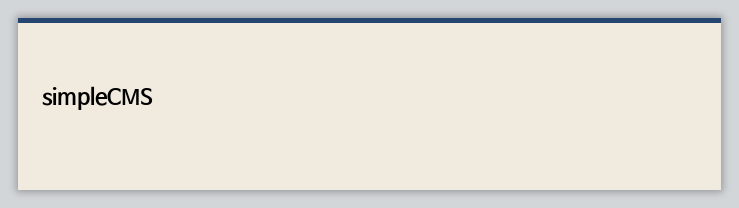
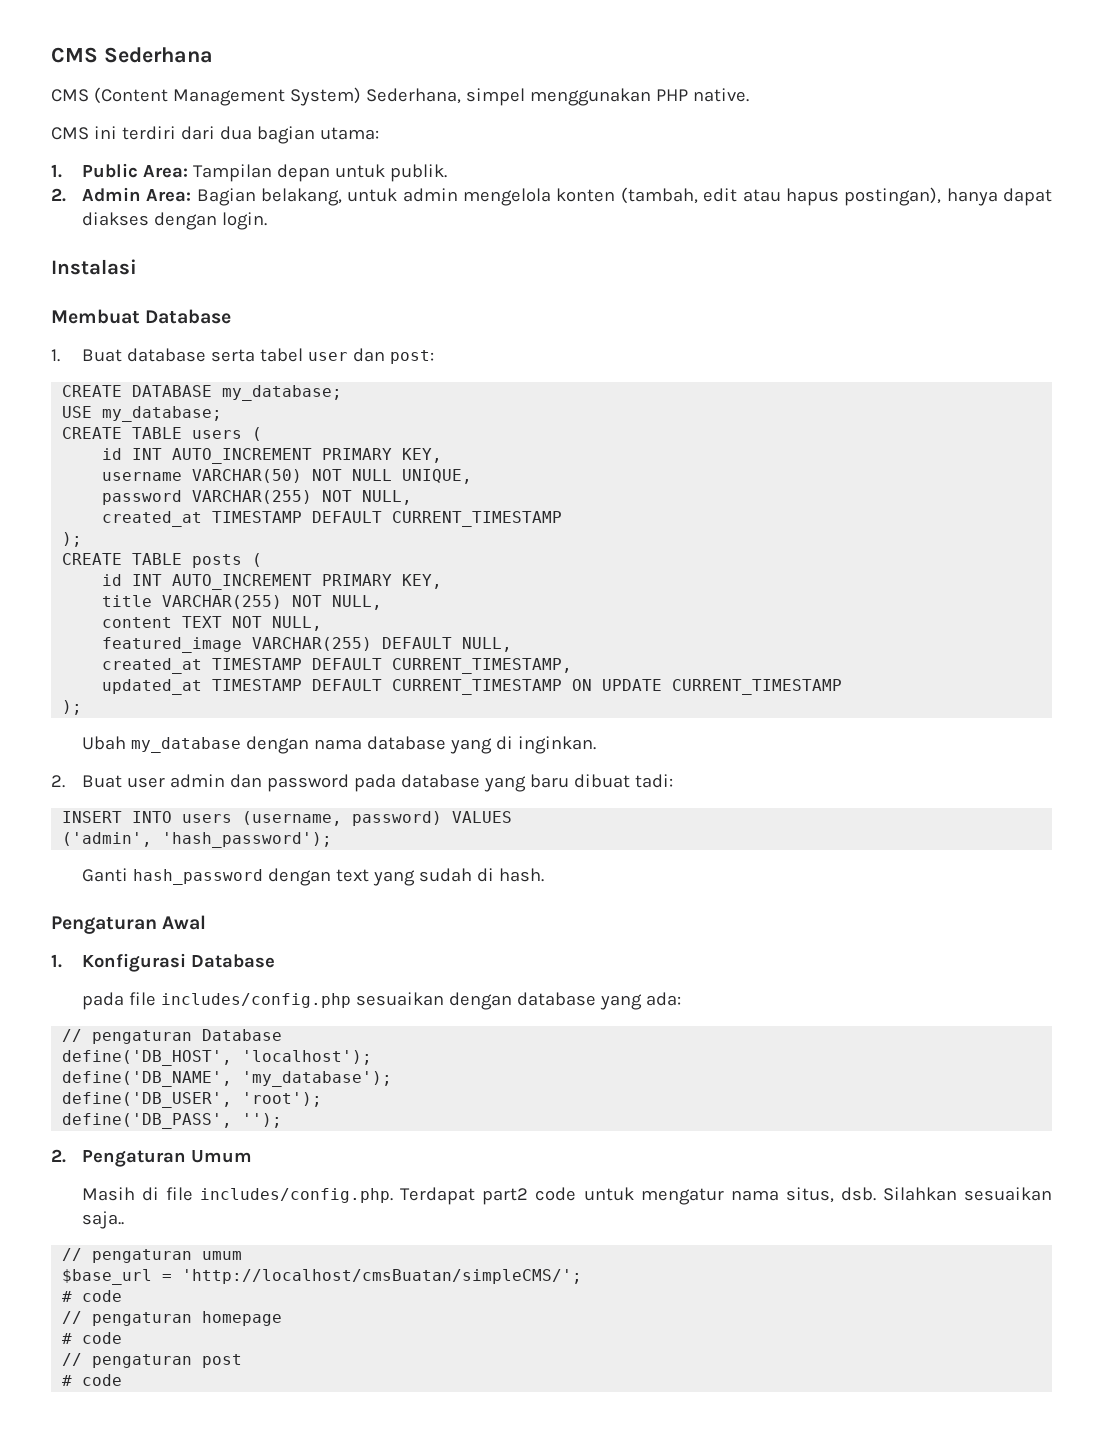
[42,86,153,110] simpleCMS -> [51,47,213,63] [51,87,749,106] [51,126,379,144] [51,163,447,182] [51,187,1052,206] [81,212,267,230] [51,259,137,275] [51,309,232,324] [51,348,434,364] [62,385,343,401] [62,406,223,422] [62,427,263,441] [102,448,443,464] [102,469,473,484] [102,490,413,505] [102,511,563,527] [62,532,83,547] [62,553,263,568] [102,574,443,590] [102,595,383,610] [102,616,323,631] [102,637,513,653] [102,658,573,674] [102,679,843,695] [62,700,83,715] [81,736,596,754] [51,774,673,792] [62,811,513,826] [62,832,333,848] [81,868,544,886] [51,915,207,934] [51,953,275,972] [81,992,681,1010] [62,1029,283,1044] [62,1050,373,1066] [62,1071,393,1087] [62,1092,323,1108] [62,1113,283,1129] [51,1149,252,1167] [81,1187,1052,1205] [81,1211,124,1229] [62,1248,243,1263] [62,1269,583,1285] [62,1290,123,1302] [62,1311,283,1326] [62,1332,123,1344] [62,1353,243,1368] [62,1374,123,1386] CMS Sederhana // CMS (Content Management System) Sederhana, simpel menggunakan PHP native. // CMS ini terdiri dari dua bagian utama: // 1. Public Area: Tampilan depan untuk publik. // 2. Admin Area: Bagian belakang, untuk admin mengelola konten (tambah, edit atau hapus postingan), hanya dapat diakses dengan login. // Instalasi // Membuat Database // 1. Buat database serta tabel user dan post: // CREATE DATABASE my_database; // USE my_database; // CREATE TABLE users ( // id INT AUTO_INCREMENT PRIMARY KEY, // username VARCHAR(50) NOT NULL UNIQUE, // password VARCHAR(255) NOT NULL, // created_at TIMESTAMP DEFAULT CURRENT_TIMESTAMP // ); // CREATE TABLE posts ( // id INT AUTO_INCREMENT PRIMARY KEY, // title VARCHAR(255) NOT NULL, // content TEXT NOT NULL, // featured_image VARCHAR(255) DEFAULT NULL, // created_at TIMESTAMP DEFAULT CURRENT_TIMESTAMP, // updated_at TIMESTAMP DEFAULT CURRENT_TIMESTAMP ON UPDATE CURRENT_TIMESTAMP // ); // Ubah my_database dengan nama database yang di inginkan. // 2. Buat user admin dan password pada database yang baru dibuat tadi: // INSERT INTO users (username, password) VALUES // ('admin', 'hash_password'); // Ganti hash_password dengan text yang sudah di hash. // Pengaturan Awal // 1. Konfigurasi Database // pada file includes/config.php sesuaikan dengan database yang ada: // // pengaturan Database // define('DB_HOST', 'localhost'); // define('DB_NAME', 'my_database'); // define('DB_USER', 'root'); // define('DB_PASS', ''); // 2. Pengaturan Umum // Masih di file includes/config.php. Terdapat part2 code untuk mengatur nama situs, dsb. Silahkan sesuaikan saja.. // // pengaturan umum // $base_url = 'http://localhost/cmsBuatan/simpleCMS/'; // # code // // pengaturan homepage // # code // // pengaturan post // # code

